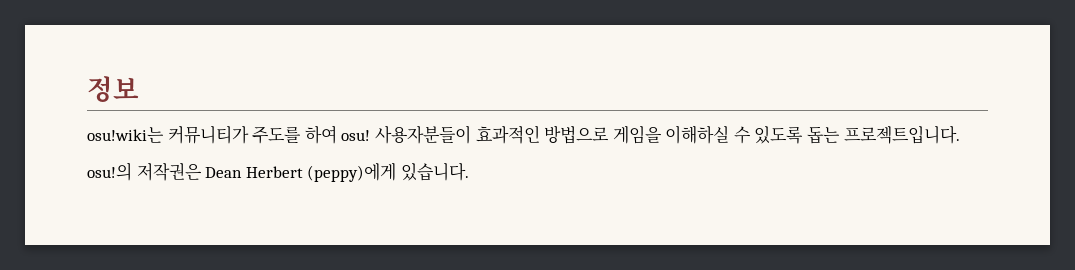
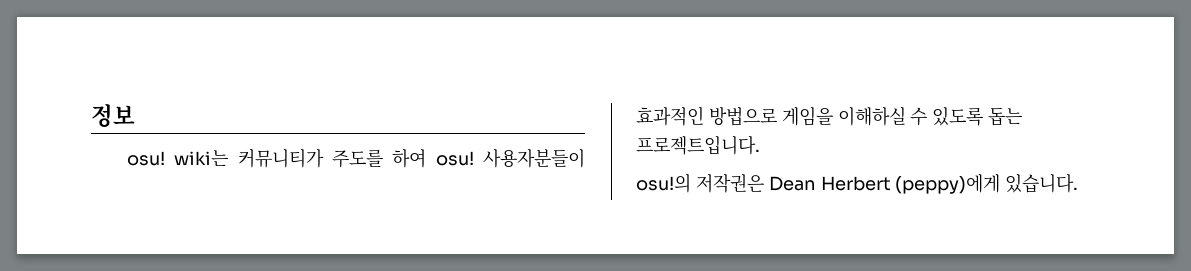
[87,127,164,143] osu!wiki는 -> [127,150,229,166] osu! wiki는

